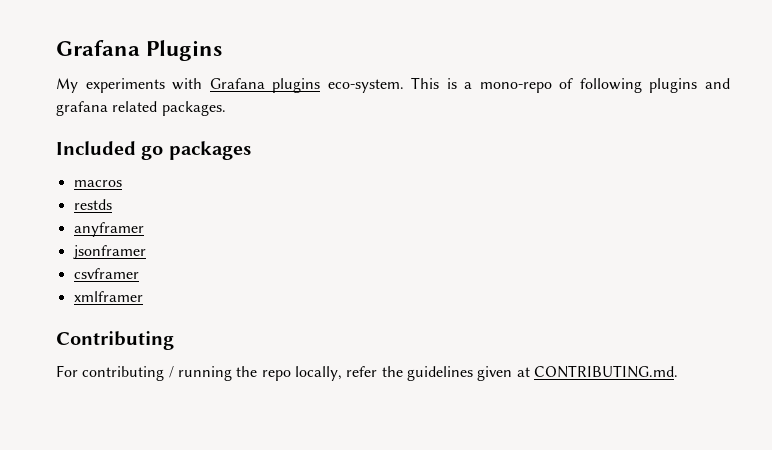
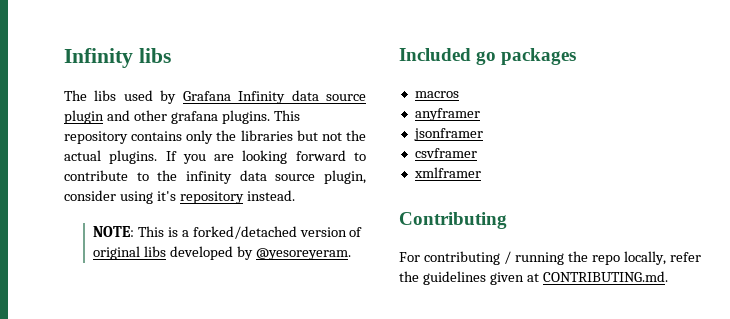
[56,40,223,61] [56,77,731,93] [56,101,226,116] Grafana Plugins // My experiments with Grafana plugins eco-system. This is a mono-repo of following plugins and grafana related packages. -> [64,48,171,68] [64,90,367,104] [64,110,300,124] [64,130,367,144] [64,150,366,164] [64,170,366,184] [64,190,295,204] [92,226,363,239] [92,246,351,260] Infinity libs // The libs used by Grafana Infinity data source plugin and other grafana plugins. This repository contains only the libraries but not the actual plugins. If you are looking forward to contribute to the infinity data source plugin, consider using it's repository instead. // NOTE: This is a forked/detached version of original libs developed by @yesoreyeram.
[73,199,112,210] // restds -> (459, 94) none

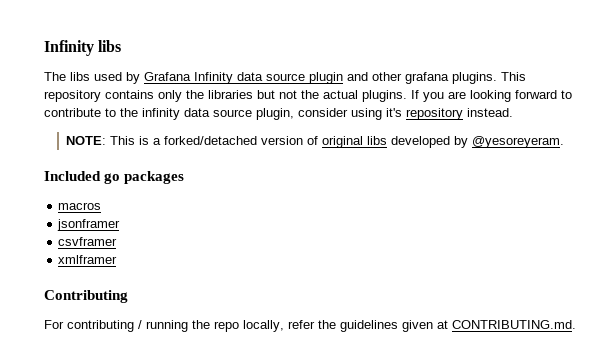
[414,108,480,121] // anyframer -> (102, 206) none

